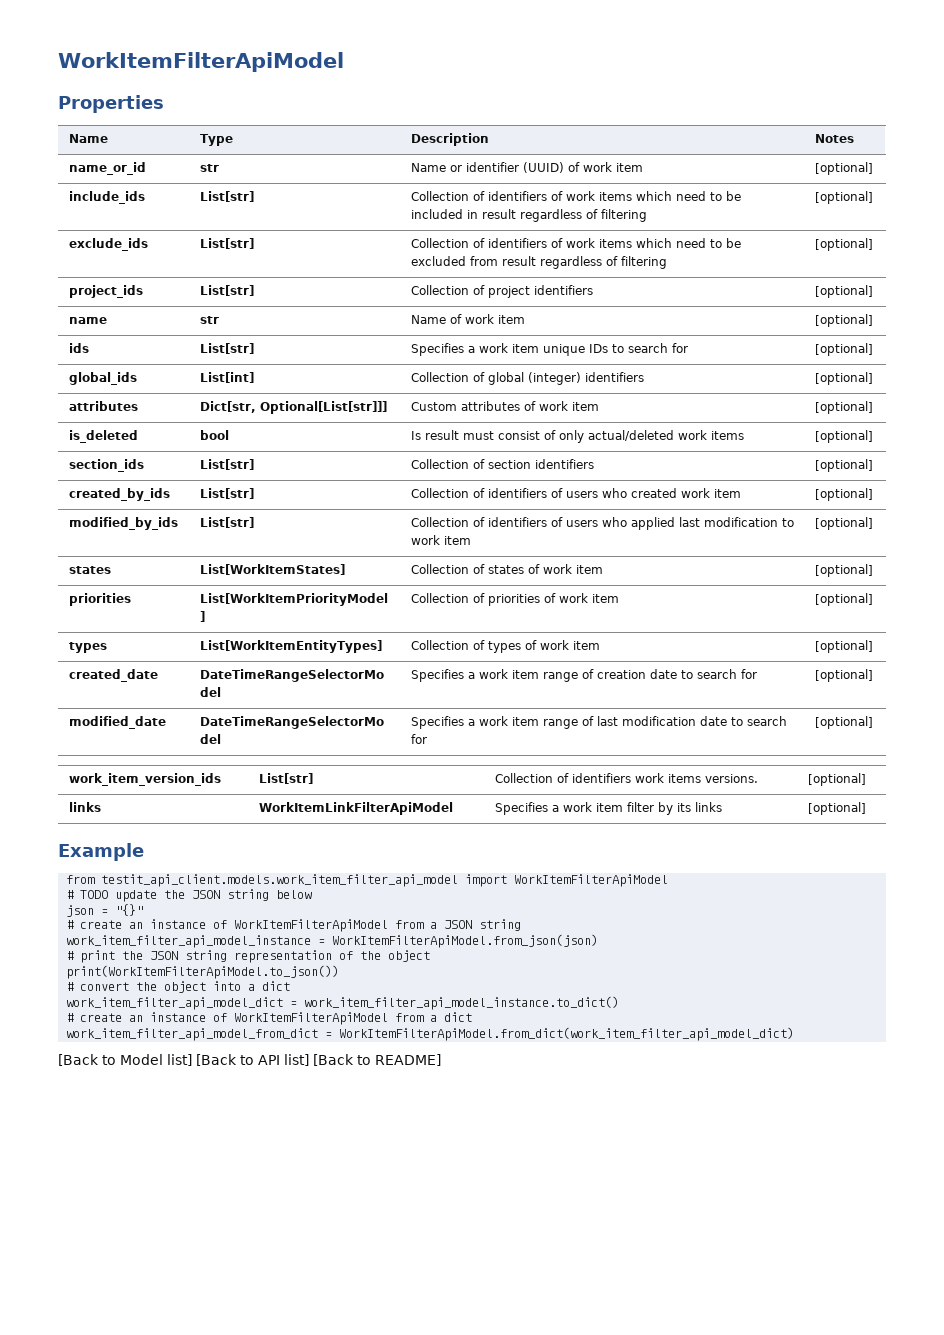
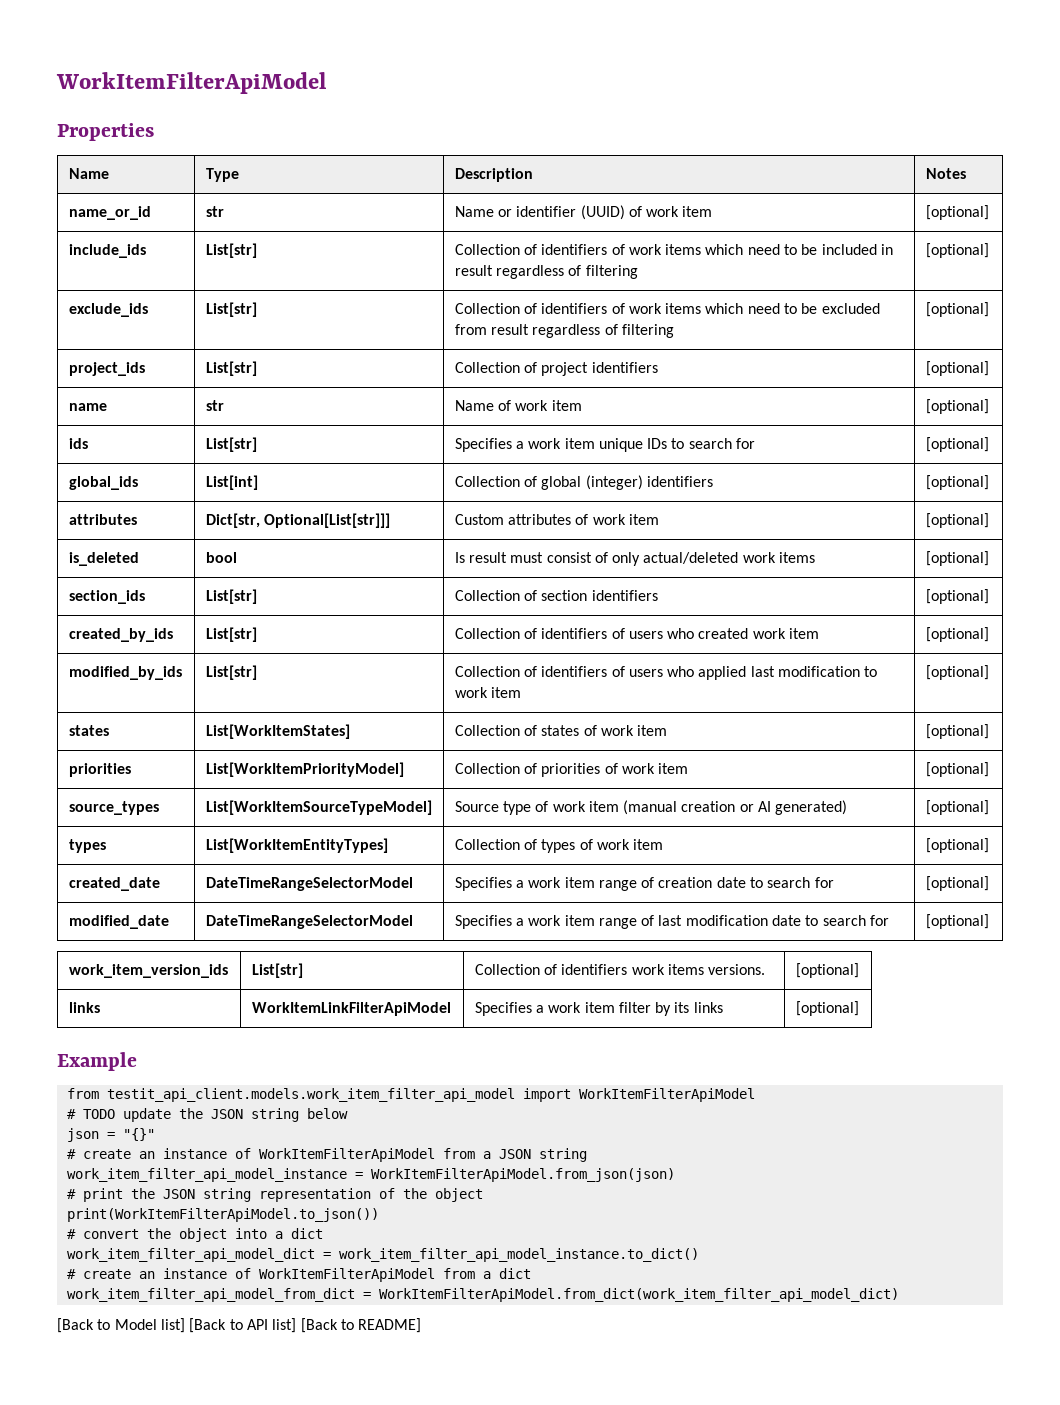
(873, 599) none -> [68,801,159,815] [205,800,432,815] [454,800,848,815] [925,800,989,815] // source_types | List[WorkItemSourceTypeModel] | Source type of work item (manual creation or AI generated) | [optional]

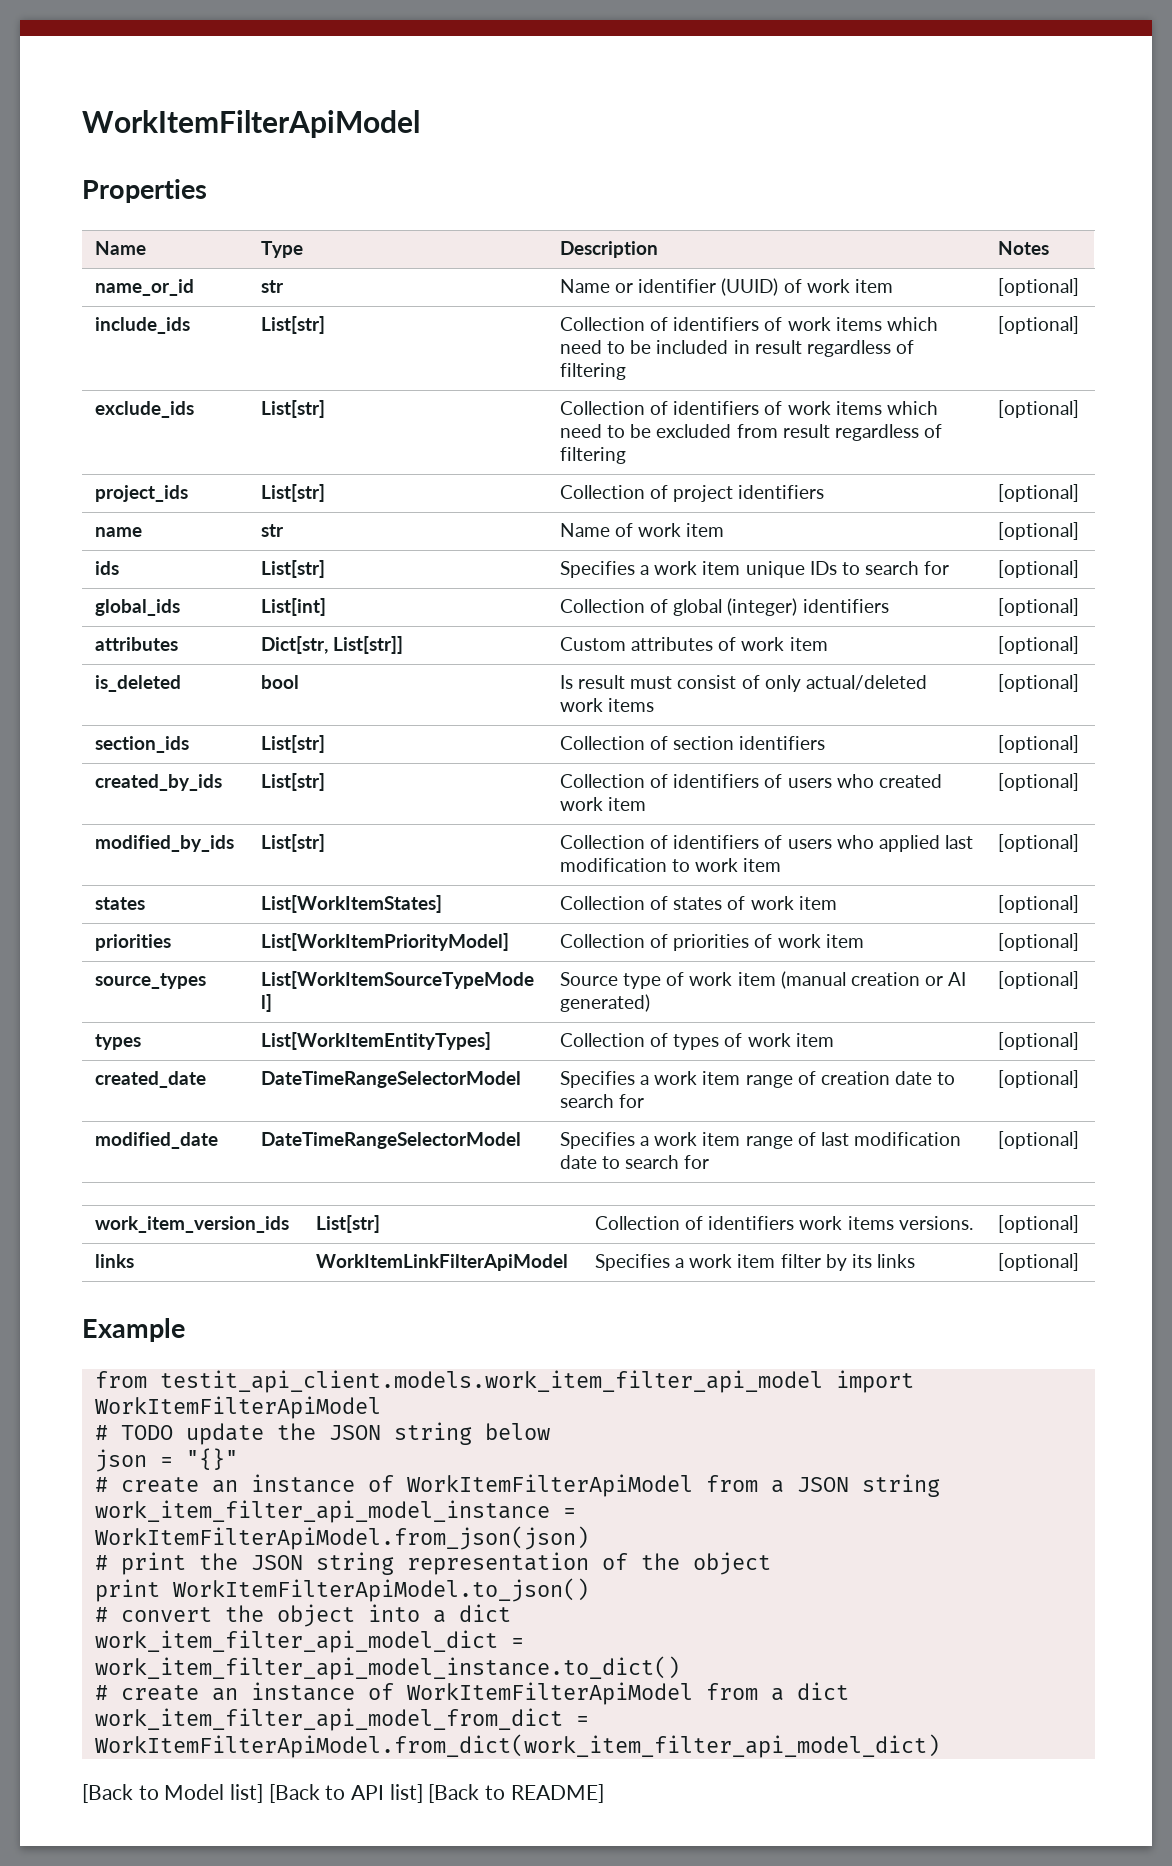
[263,513,390,528] Optional[List[str]]] -> [333,636,404,654] List[str]]
[66,1208,379,1222] print(WorkItemFilterApiModel.to_json()) -> [94,1578,589,1602] print WorkItemFilterApiModel.to_json()

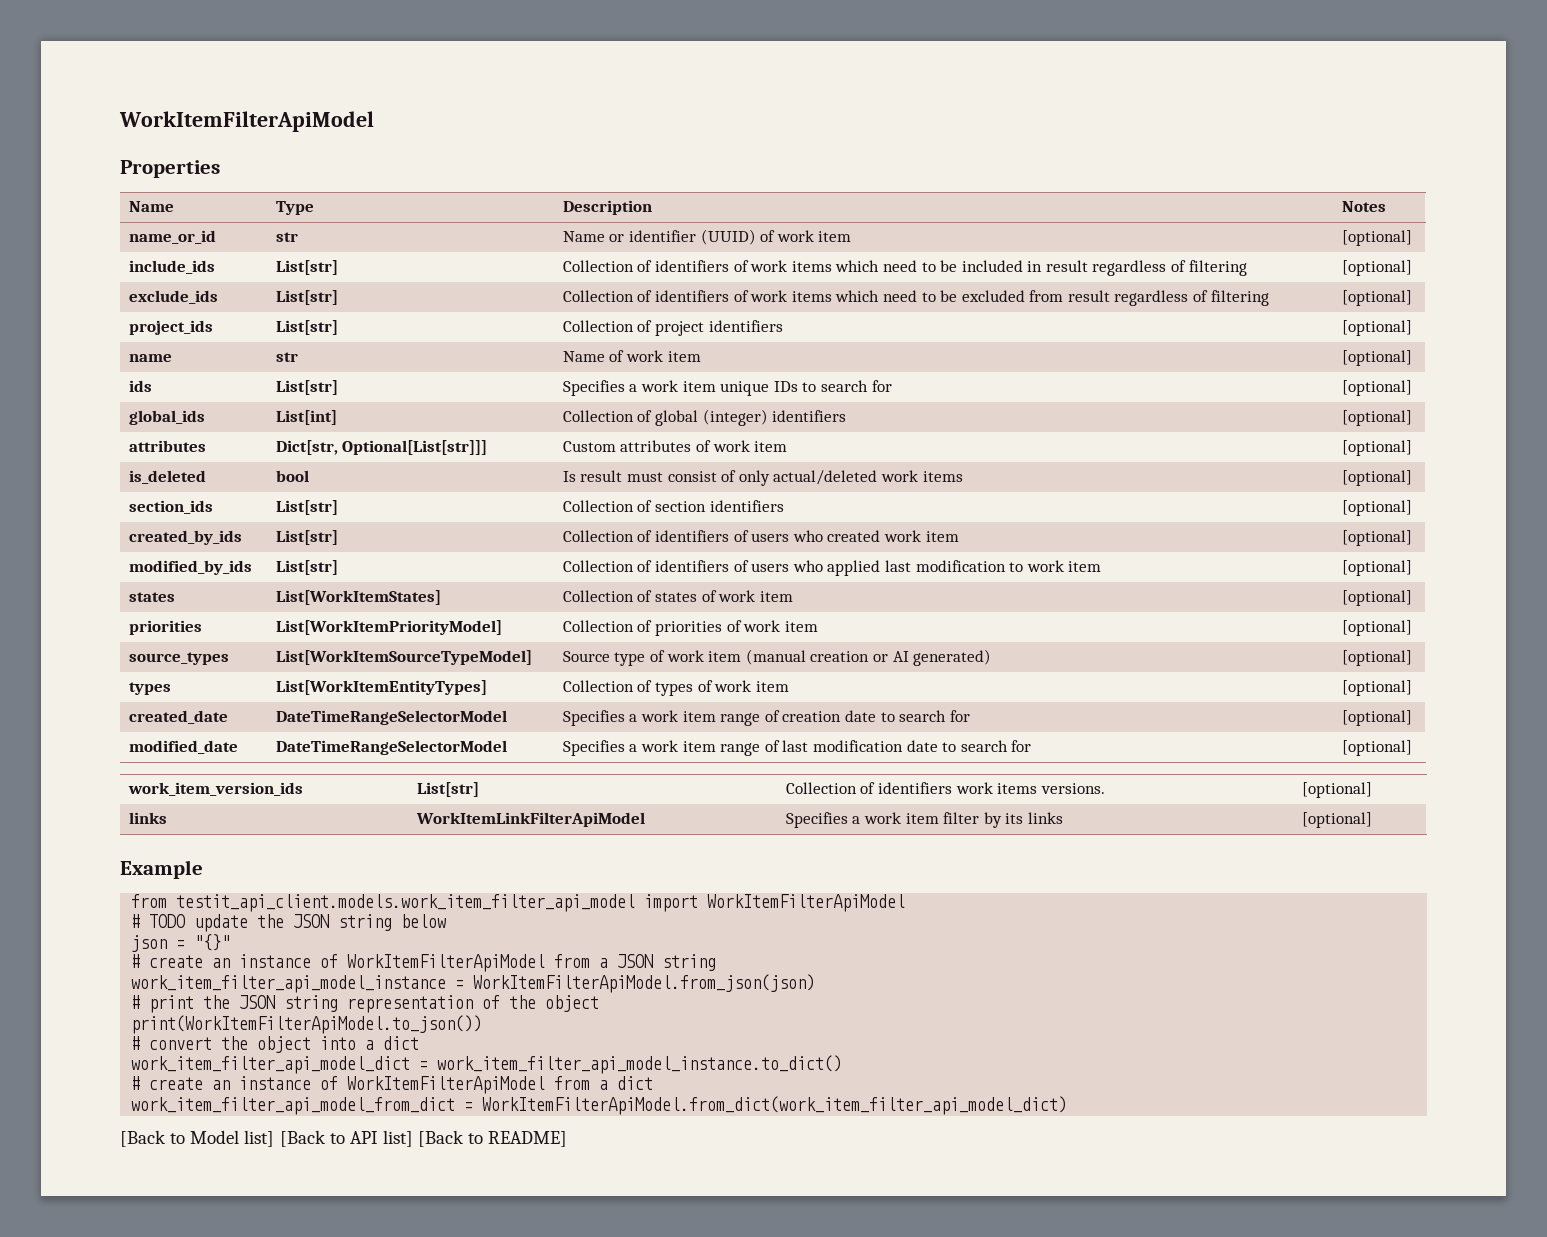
[333,636,404,654] List[str]] -> [342,440,488,455] Optional[List[str]]]
[94,1578,589,1602] print WorkItemFilterApiModel.to_json() -> [131,1015,483,1034] print(WorkItemFilterApiModel.to_json())

